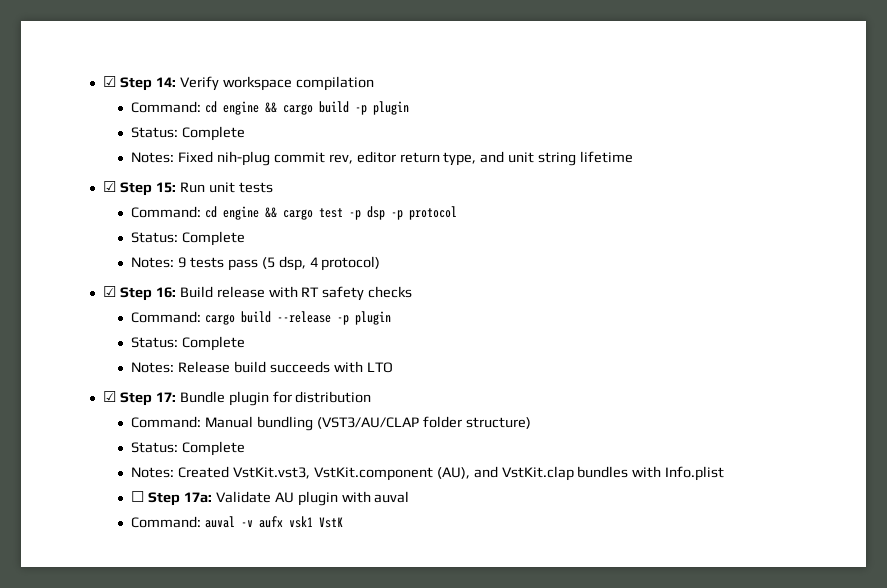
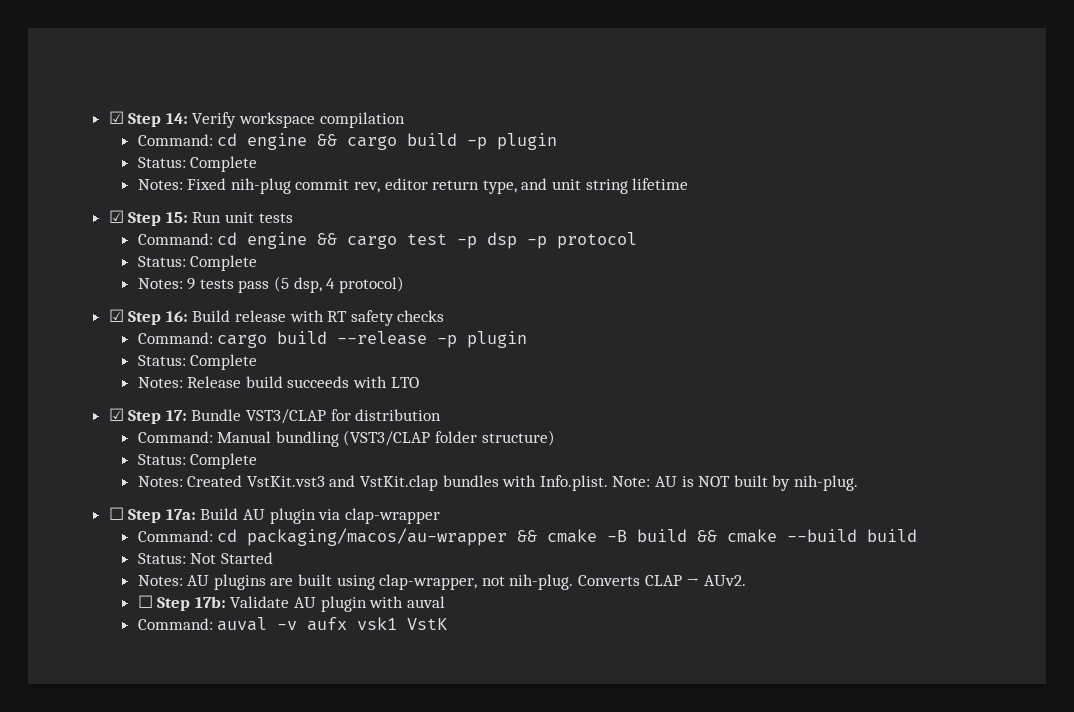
[228,391,269,406] plugin -> [246,409,327,424] VST3/CLAP
[316,417,419,429] (VST3/AU/CLAP -> [343,430,431,446] (VST3/CLAP
[232,467,470,481] VstKit.vst3, VstKit.component (AU), -> [246,476,325,487] VstKit.vst3
[665,466,725,481] [131,491,212,506] Info.plist // ☐ Step 17a: -> [539,475,858,491] [108,507,440,524] [137,528,918,546] [137,552,273,564] [137,574,746,590] [137,595,226,611] Info.plist. Note: AU is NOT built by nih-plug. // ☐ Step 17a: Build AU plugin via clap-wrapper // Command: cd packaging/macos/au-wrapper && cmake -B build && cmake --build build // Status: Not Started // Notes: AU plugins are built using clap-wrapper, not nih-plug. Converts CLAP → AUv2. // ☐ Step 17b:

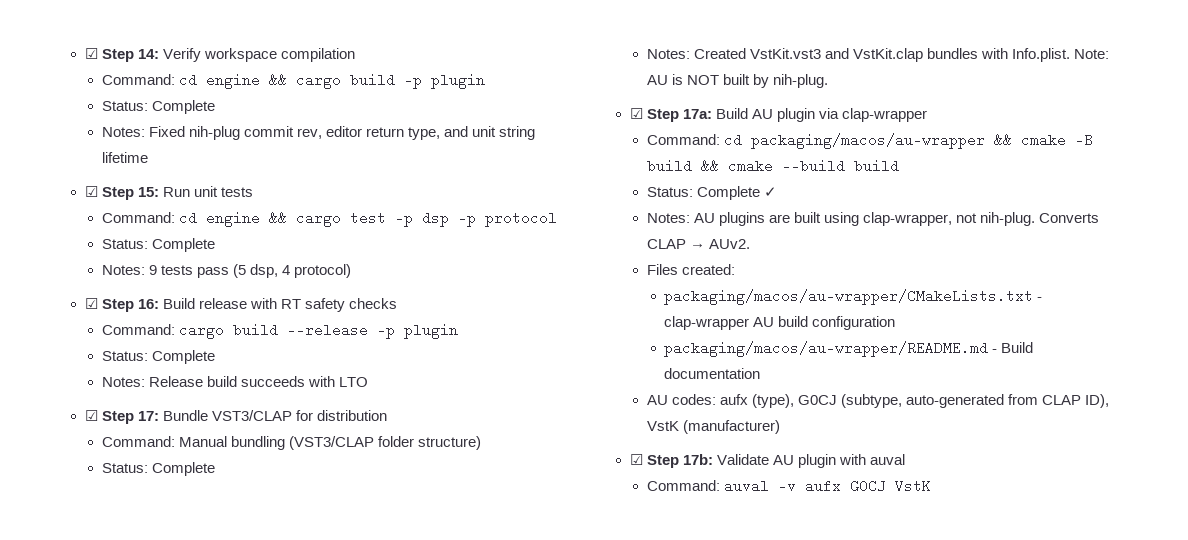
[108,507,124,520] ☐ -> [629,108,643,119] ☑
[190,552,273,564] Not Started -> [696,186,777,200] Complete ✓
[137,595,153,608] ☐ -> [646,264,735,275] [664,289,1043,305] [664,316,896,330] [664,341,1034,357] [664,368,761,379] [646,394,1110,408] [646,420,780,434] [629,454,643,465] Files created: // packaging/macos/au-wrapper/CMakeLists.txt - clap-wrapper AU build configuration // packaging/macos/au-wrapper/README.md - Build documentation // AU codes: aufx (type), G0CJ (subtype, auto-generated from CLAP ID), VstK (manufacturer) // ☑
[357,617,398,630] vsk1 -> [849,479,886,493] G0CJ

